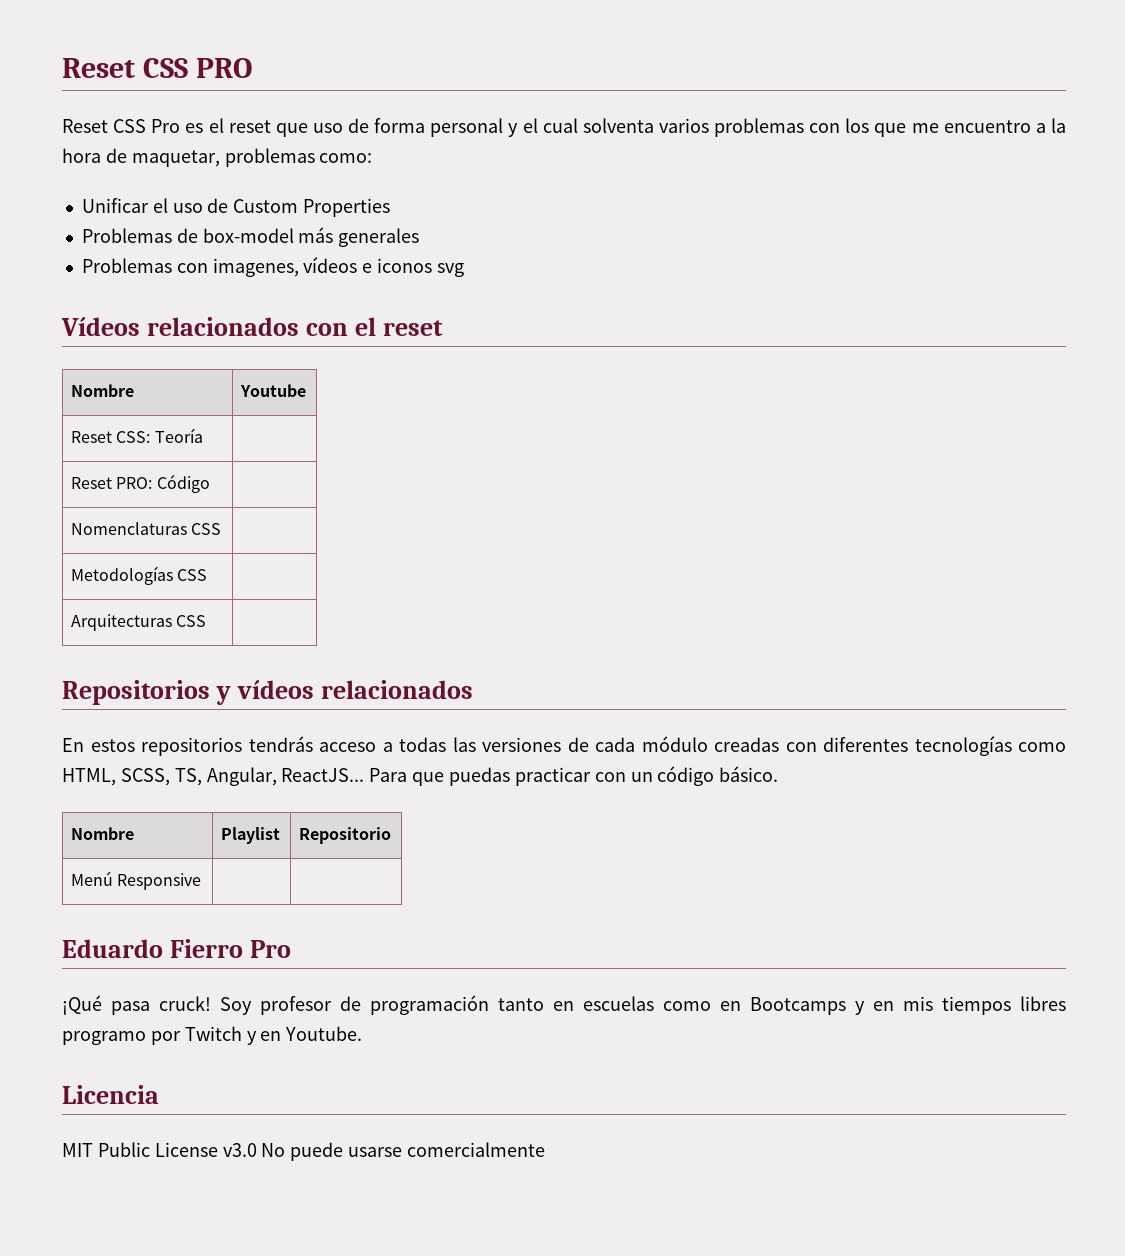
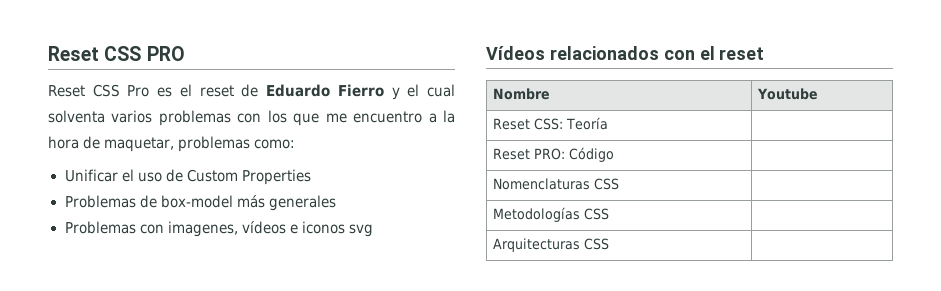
[275,118,504,137] que uso de forma personal -> [241,84,384,97] de Eduardo Fierro
[62,680,474,705] [62,736,1066,756] [62,766,779,786] [71,827,135,840] [221,827,281,844] [299,827,392,844] [71,871,202,890] [62,939,292,958] [62,995,1066,1015] [62,1026,363,1045] [62,1085,159,1104] [62,1142,546,1161] // Repositorios y vídeos relacionados // En estos repositorios tendrás acceso a todas las versiones de cada módulo creadas con diferentes tecnologías como HTML, SCSS, TS, Angular, ReactJS... Para que puedas practicar con un código básico. // Nombre | Playlist | Repositorio // Menú Responsive | | // Eduardo Fierro Pro // ¡Qué pasa cruck! Soy profesor de programación tanto en escuelas como en Bootcamps y en mis tiempos libres programo por Twitch y en Youtube. // Licencia // MIT Public License v3.0 No puede usarse comercialmente -> (609, 244) none

